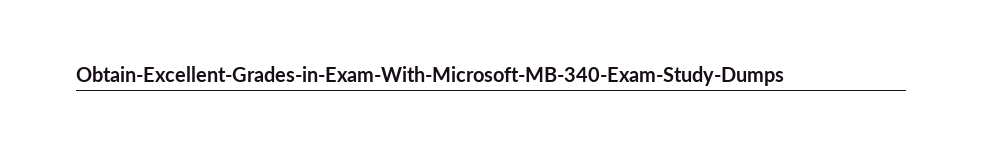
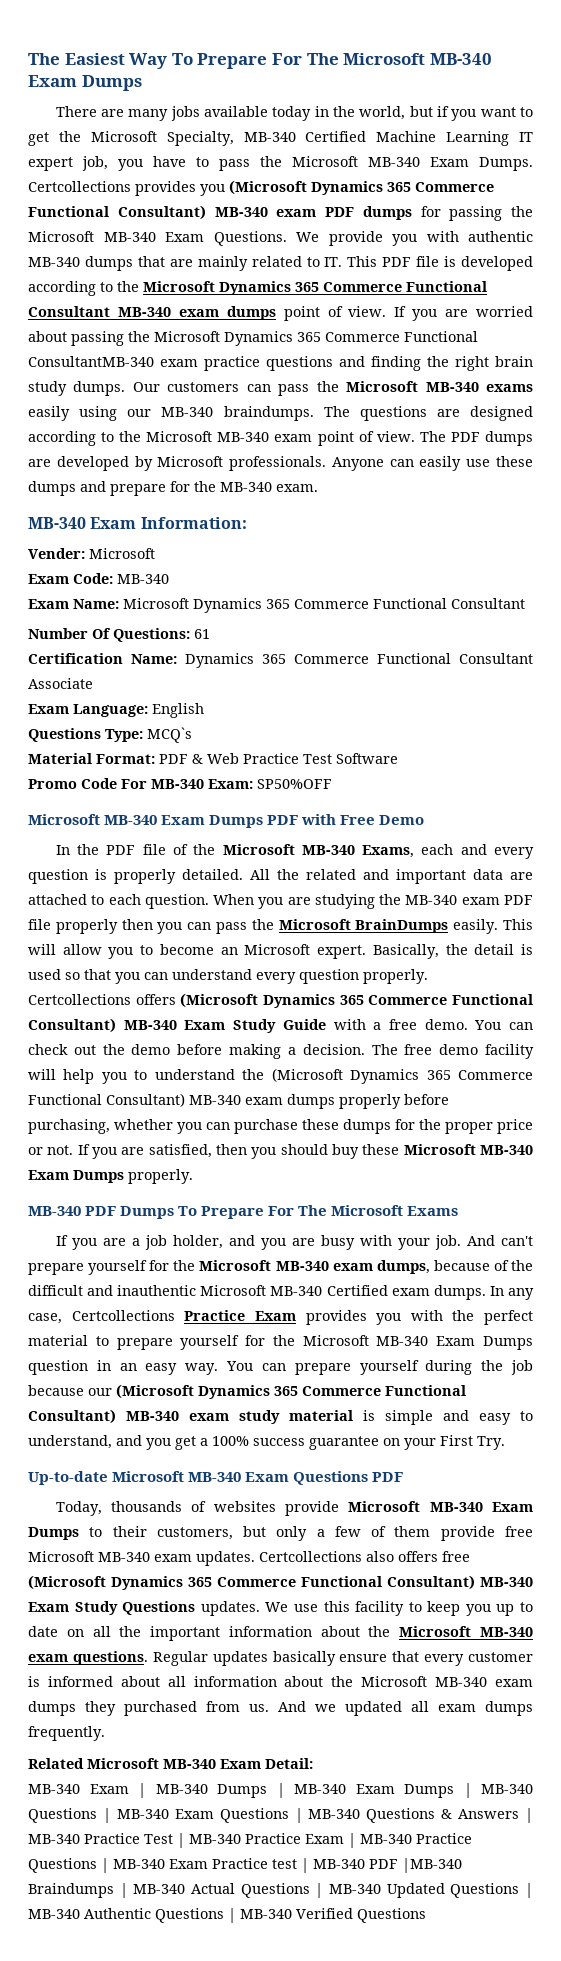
[76,66,784,86] Obtain-Excellent-Grades-in-Exam-With-Microsoft-MB-340-Exam-Study-Dumps -> [28,53,492,69] [28,75,142,91] [55,106,533,121] [28,131,533,146] [28,156,533,171] [28,180,494,196] [28,205,533,221] [28,231,533,246] [28,256,533,271] [28,281,487,296] [28,306,533,321] [28,331,478,346] [28,356,533,371] [28,381,534,396] [28,406,533,421] [28,431,533,446] [28,456,533,471] [28,481,318,496] [28,517,247,529] [28,548,155,559] [28,573,169,584] [28,598,525,613] [28,628,210,642] [28,653,533,668] [28,678,93,689] [28,703,204,718] [28,727,192,743] [28,753,398,764] [28,778,332,789] [28,814,425,828] [55,844,534,859] [28,869,533,884] [28,894,533,909] [28,919,533,934] [28,944,533,959] [28,969,428,984] [28,993,533,1008] [28,1018,533,1033] [28,1044,534,1059] [28,1068,533,1084] [28,1093,449,1109] [28,1119,533,1134] [28,1144,533,1159] [28,1169,193,1184] [28,1205,459,1219] [55,1235,533,1250] [28,1260,534,1275] [28,1285,534,1300] [28,1310,533,1325] [28,1335,533,1350] [28,1360,533,1375] [28,1384,466,1399] [28,1409,533,1425] [28,1435,505,1450] [28,1471,404,1485] [55,1501,533,1516] [28,1526,533,1541] [28,1551,470,1566] [28,1575,533,1590] [28,1601,533,1616] [28,1626,533,1641] [28,1651,533,1666] [28,1676,534,1687] [28,1701,533,1716] [28,1726,105,1741] [28,1758,313,1769] [28,1783,533,1798] [28,1808,533,1823] [28,1833,472,1848] [28,1858,462,1873] [28,1883,533,1898] [28,1908,426,1923] The Easiest Way To Prepare For The Microsoft MB-340 Exam Dumps // There are many jobs available today in the world, but if you want to get the Microsoft Specialty, MB-340 Certified Machine Learning IT expert job, you have to pass the Microsoft MB-340 Exam Dumps. Certcollections provides you (Microsoft Dynamics 365 Commerce Functional Consultant) MB-340 exam PDF dumps for passing the Microsoft MB-340 Exam Questions. We provide you with authentic MB-340 dumps that are mainly related to IT. This PDF file is developed according to the Microsoft Dynamics 365 Commerce Functional Consultant MB-340 exam dumps point of view. If you are worried about passing the Microsoft Dynamics 365 Commerce Functional ConsultantMB-340 exam practice questions and finding the right brain study dumps. Our customers can pass the Microsoft MB-340 exams easily using our MB-340 braindumps. The questions are designed according to the Microsoft MB-340 exam point of view. The PDF dumps are developed by Microsoft professionals. Anyone can easily use these dumps and prepare for the MB-340 exam. // MB-340 Exam Information: // Vender: Microsoft // Exam Code: MB-340 // Exam Name: Microsoft Dynamics 365 Commerce Functional Consultant // Number Of Questions: 61 // Certification Name: Dynamics 365 Commerce Functional Consultant Associate // Exam Language: English // Questions Type: MCQ`s // Material Format: PDF & Web Practice Test Software // Promo Code For MB-340 Exam: SP50%OFF // Microsoft MB-340 Exam Dumps PDF with Free Demo // In the PDF file of the Microsoft MB-340 Exams, each and every question is properly detailed. All the related and important data are attached to each question. When you are studying the MB-340 exam PDF file properly then you can pass the Microsoft BrainDumps easily. This will allow you to become an Microsoft expert. Basically, the detail is used so that you can understand every question properly. Certcollections offers (Microsoft Dynamics 365 Commerce Functional Consultant) MB-340 Exam Study Guide with a free demo. You can check out the demo before making a decision. The free demo facility will help you to understand the (Microsoft Dynamics 365 Commerce Functional Consultant) MB-340 exam dumps properly before purchasing, whether you can purchase these dumps for the proper price or not. If you are satisfied, then you should buy these Microsoft MB-340 Exam Dumps properly. // MB-340 PDF Dumps To Prepare For The Microsoft Exams // If you are a job holder, and you are busy with your job. And can't prepare yourself for the Microsoft MB-340 exam dumps, because of the difficult and inauthentic Microsoft MB-340 Certified exam dumps. In any case, Certcollections Practice Exam provides you with the perfect material to prepare yourself for the Microsoft MB-340 Exam Dumps question in an easy way. You can prepare yourself during the job because our (Microsoft Dynamics 365 Commerce Functional Consultant) MB-340 exam study material is simple and easy to understand, and you get a 100% success guarantee on your First Try. // Up-to-date Microsoft MB-340 Exam Questions PDF // Today, thousands of websites provide Microsoft MB-340 Exam Dumps to their customers, but only a few of them provide free Microsoft MB-340 exam updates. Certcollections also offers free (Microsoft Dynamics 365 Commerce Functional Consultant) MB-340 Exam Study Questions updates. We use this facility to keep you up to date on all the important information about the Microsoft MB-340 exam questions. Regular updates basically ensure that every customer is informed about all information about the Microsoft MB-340 exam dumps they purchased from us. And we updated all exam dumps frequently. // Related Microsoft MB-340 Exam Detail: // MB-340 Exam | MB-340 Dumps | MB-340 Exam Dumps | MB-340 Questions | MB-340 Exam Questions | MB-340 Questions & Answers | MB-340 Practice Test | MB-340 Practice Exam | MB-340 Practice Questions | MB-340 Exam Practice test | MB-340 PDF |MB-340 Braindumps | MB-340 Actual Questions | MB-340 Updated Questions | MB-340 Authentic Questions | MB-340 Verified Questions

